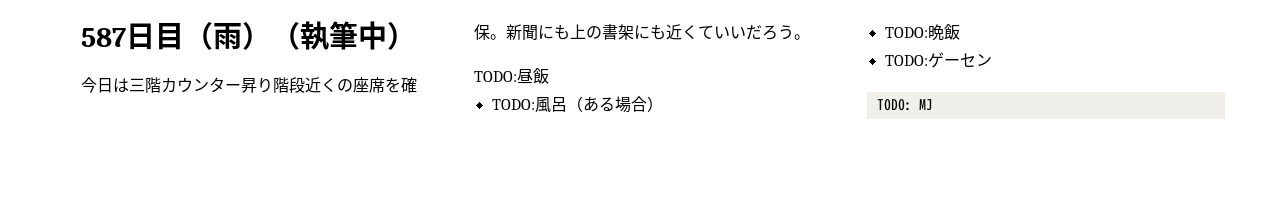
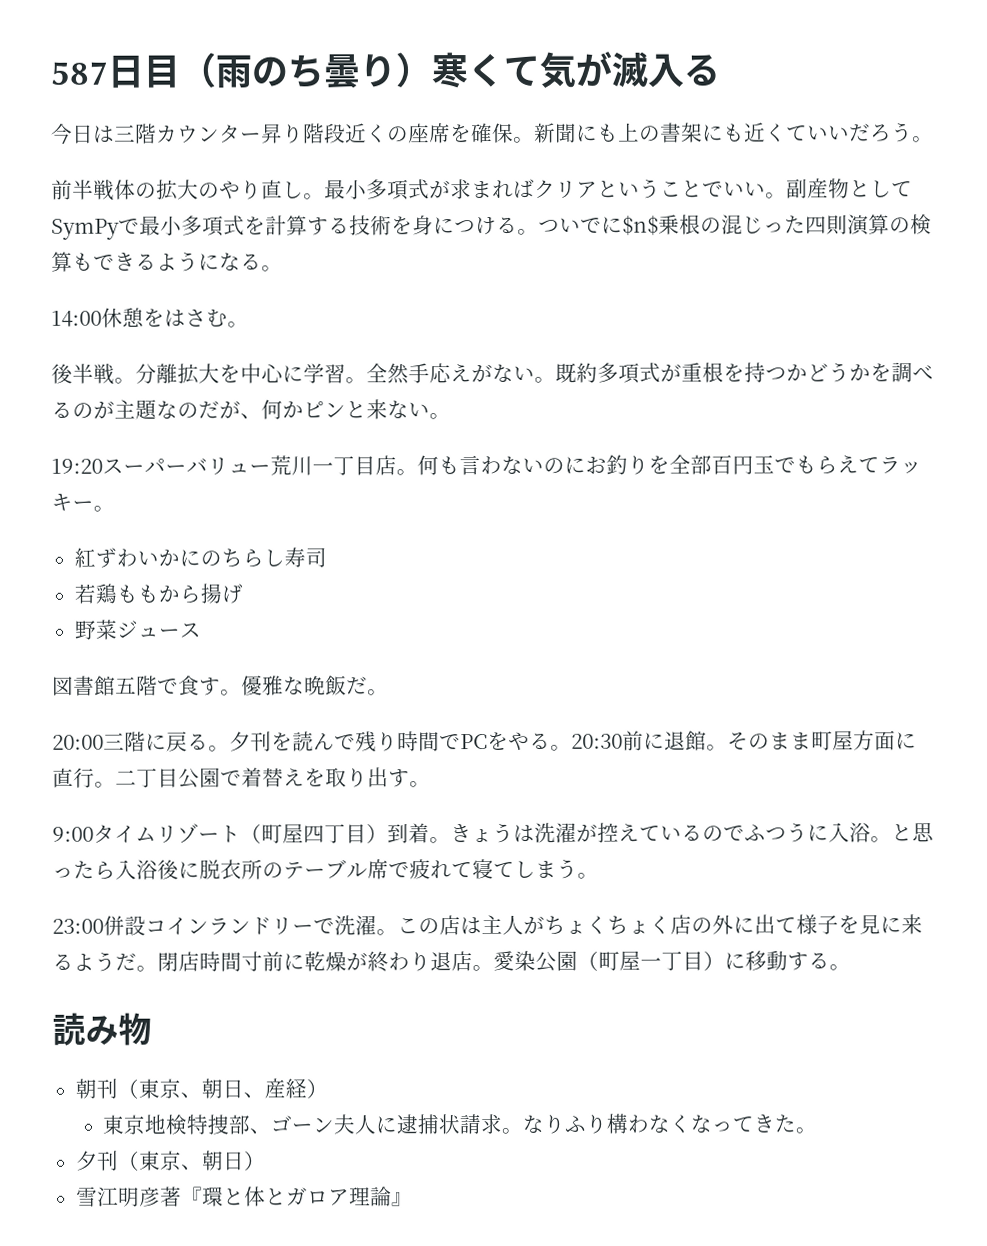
[242,21,416,51] ）（執筆中） -> [251,51,720,89] のち曇り）寒くて気が滅入る
[474,68,549,84] [491,96,663,113] [884,24,960,41] [884,52,992,68] [876,99,933,111] TODO:昼飯 // TODO:風呂（ある場合） // TODO:晩飯 // TODO:ゲーセン // TODO: MJ -> [51,178,913,201] [51,214,932,240] [51,251,283,272] [51,307,249,328] [51,362,934,385] [51,399,451,420] [51,454,922,476] [51,493,115,512] [73,547,327,568] [73,583,243,604] [73,619,202,640] [52,675,389,696] [52,730,917,753] [52,767,431,789] [52,822,935,844] [52,858,599,880] [52,914,923,936] [52,950,851,973] [52,1012,152,1046] [74,1078,328,1099] [102,1113,818,1135] [75,1150,266,1171] [75,1186,413,1207] 前半戦体の拡大のやり直し。最小多項式が求まればクリアということでいい。副産物としてSymPyで最小多項式を計算する技術を身につける。ついでに$n$乗根の混じった四則演算の検算もできるようになる。 // 14:00休憩をはさむ。 // 後半戦。分離拡大を中心に学習。全然手応えがない。既約多項式が重根を持つかどうかを調べるのが主題なのだが、何かピンと来ない。 // 19:20スーパーバリュー荒川一丁目店。何も言わないのにお釣りを全部百円玉でもらえてラッキー。 // 紅ずわいかにのちらし寿司 // 若鶏ももから揚げ // 野菜ジュース // 図書館五階で食す。優雅な晩飯だ。 // 20:00三階に戻る。夕刊を読んで残り時間でPCをやる。20:30前に退館。そのまま町屋方面に直行。二丁目公園で着替えを取り出す。 // 9:00タイムリゾート（町屋四丁目）到着。きょうは洗濯が控えているのでふつうに入浴。と思ったら入浴後に脱衣所のテーブル席で疲れて寝てしまう。 // 23:00併設コインランドリーで洗濯。この店は主人がちょくちょく店の外に出て様子を見に来るようだ。閉店時間寸前に乾燥が終わり退店。愛染公園（町屋一丁目）に移動する。 // 読み物 // 朝刊（東京、朝日、産経） // 東京地検特捜部、ゴーン夫人に逮捕状請求。なりふり構わなくなってきた。 // 夕刊（東京、朝日） // 雪江明彦著『環と体とガロア理論』

